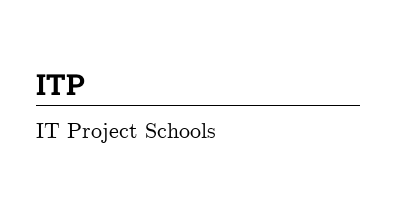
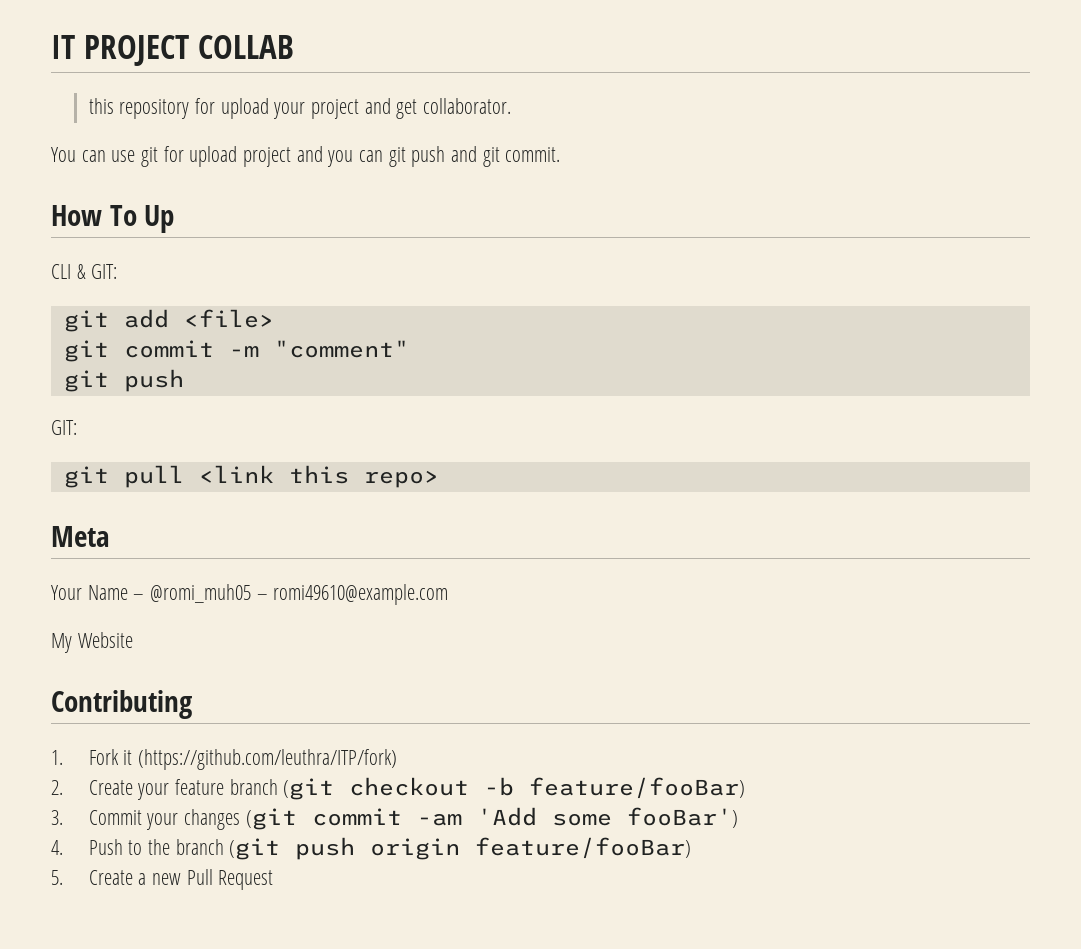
[36,74,85,95] [36,123,216,143] ITP // IT Project Schools -> [51,35,294,66] [88,98,512,119] [51,146,561,167] [51,205,175,233] [51,264,118,279] [63,309,274,332] [63,340,409,362] [63,369,184,392] [51,420,77,435] [63,465,439,488] [51,526,110,547] [51,584,449,605] [51,632,133,653] [51,690,192,719] [51,749,398,770] [51,777,746,800] [51,807,738,830] [51,837,692,860] [51,869,274,890] IT PROJECT COLLAB // this repository for upload your project and get collaborator. // You can use git for upload project and you can git push and git commit. // How To Up // CLI & GIT: // git add <file> // git commit -m "comment" // git push // GIT: // git pull <link this repo> // Meta // Your Name – @romi_muh05 – romi49610@example.com // My Website // Contributing // 1. Fork it (https://github.com/leuthra/ITP/fork) // 2. Create your feature branch (git checkout -b feature/fooBar) // 3. Commit your changes (git commit -am 'Add some fooBar') // 4. Push to the branch (git push origin feature/fooBar) // 5. Create a new Pull Request

